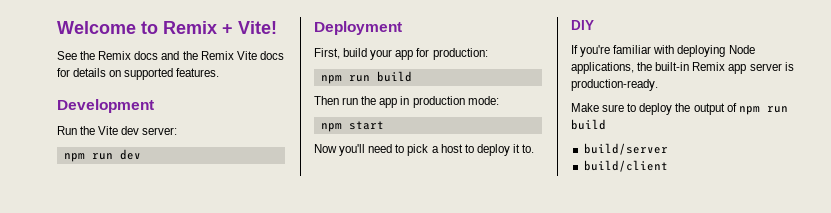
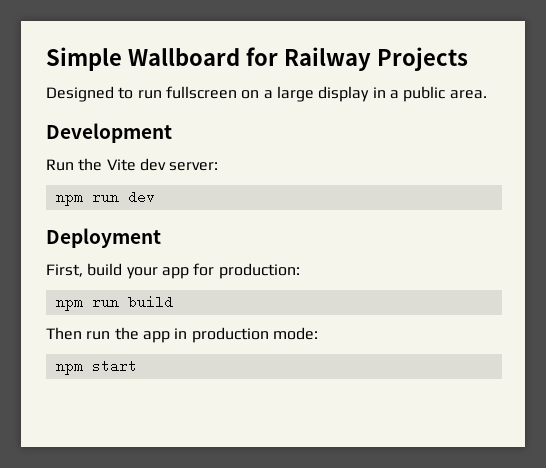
[57,21,277,34] [57,51,284,60] [57,68,220,80] Welcome to Remix + Vite! // See the Remix docs and the Remix Vite docs for details on supported features. -> [46,47,468,71] [46,86,487,102] Simple Wallboard for Railway Projects // Designed to run fullscreen on a large display in a public area.
[314,144,535,156] [571,20,594,30] [571,45,755,57] [571,62,794,74] [571,79,658,91] [571,103,788,115] [571,119,606,130] [583,143,668,155] [583,160,668,172] // Now you'll need to pick a host to deploy it to. // DIY // If you're familiar with deploying Node applications, the built-in Remix app server is production-ready. // Make sure to deploy the output of npm run build // build/server // build/client -> (137, 366) none

